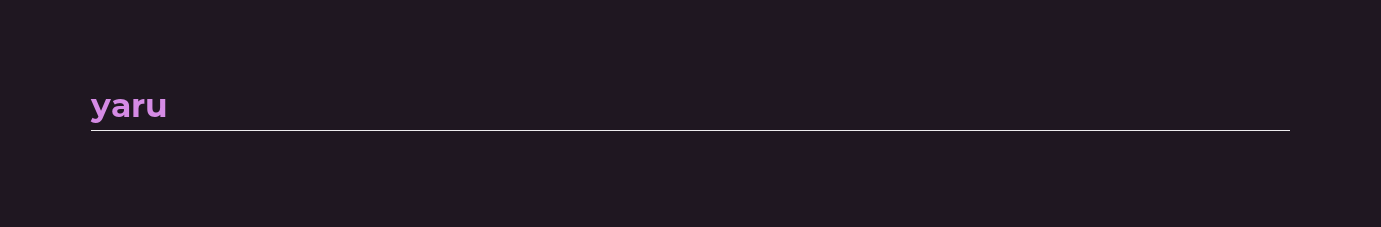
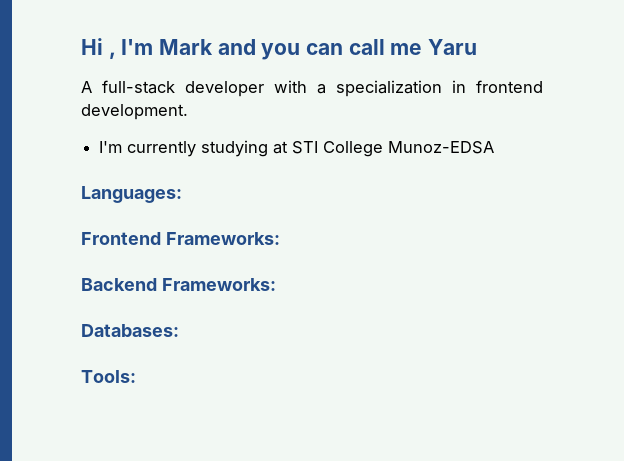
[90,99,168,123] yaru -> [81,38,478,60] [81,80,543,97] [81,104,188,120] [99,140,495,157] [81,186,182,203] [81,232,280,245] [81,278,276,291] [81,324,179,337] [81,370,136,383] Hi , I'm Mark and you can call me Yaru // A full-stack developer with a specialization in frontend development. // I'm currently studying at STI College Munoz-EDSA // Languages: // Frontend Frameworks: // Backend Frameworks: // Databases: // Tools:

